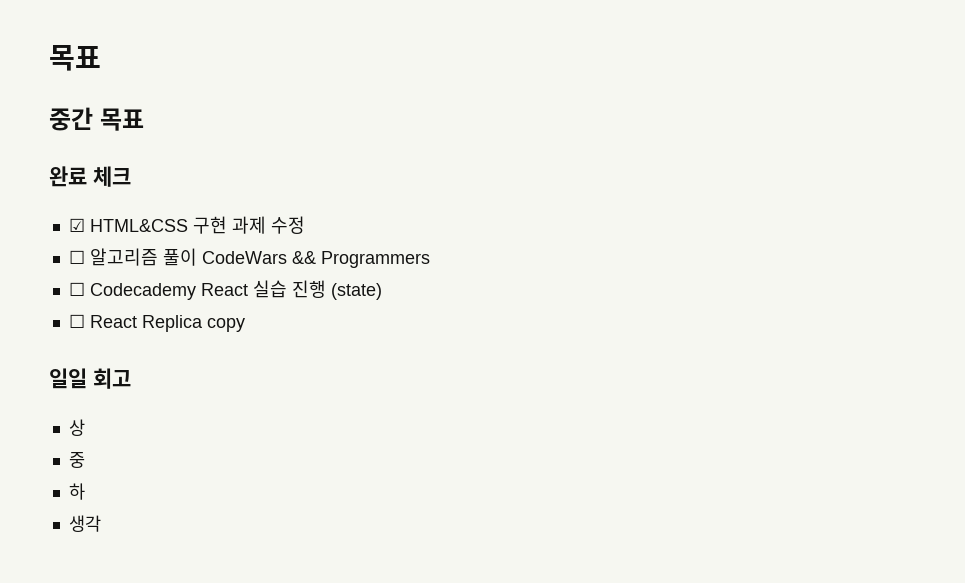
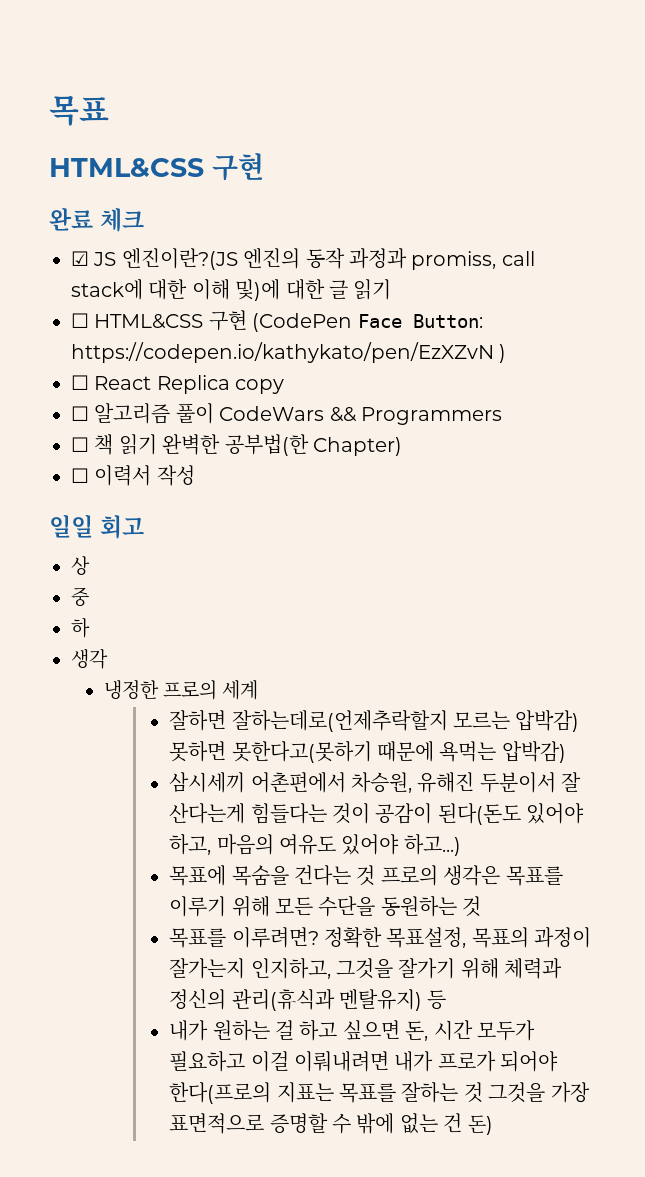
[49,45,101,71] [49,107,144,131] 목표 // 중간 목표 -> [49,95,109,126] [49,153,264,181] 목표 // HTML&CSS 구현
[89,216,305,234] HTML&CSS 구현 과제 수정 -> [93,248,535,270] [71,279,392,301] [71,310,483,332] [71,342,507,363] [71,375,285,394] JS 엔진이란?(JS 엔진의 동작 과정과 promiss, call stack에 대한 이해 및)에 대한 글 읽기 // ☐ HTML&CSS 구현 (CodePen Face Button: https://codepen.io/kathykato/pen/EzXZvN ) // ☐ React Replica copy
[89,280,382,300] [68,314,245,332] Codecademy React 실습 진행 (state) // ☐ React Replica copy -> [94,434,402,456] [71,465,195,486] 책 읽기 완벽한 공부법(한 Chapter) // ☐ 이력서 작성
(101, 523) none -> [103,680,258,700] [169,710,580,732] [169,741,566,763] [169,772,582,793] [169,803,585,825] [169,834,461,856] [169,865,563,886] [169,896,482,917] [169,927,592,948] [169,958,563,979] [169,989,447,1011] [169,1020,535,1041] [169,1051,559,1072] [169,1082,590,1104] [169,1113,493,1135] // 냉정한 프로의 세계 // 잘하면 잘하는데로(언제추락할지 모르는 압박감) 못하면 못한다고(못하기 때문에 욕먹는 압박감) // 삼시세끼 어촌편에서 차승원, 유해진 두분이서 잘 산다는게 힘들다는 것이 공감이 된다(돈도 있어야 하고, 마음의 여유도 있어야 하고...) // 목표에 목숨을 건다는 것 프로의 생각은 목표를 이루기 위해 모든 수단을 동원하는 것 // 목표를 이루려면? 정확한 목표설정, 목표의 과정이 잘가는지 인지하고, 그것을 잘가기 위해 체력과 정신의 관리(휴식과 멘탈유지) 등 // 내가 원하는 걸 하고 싶으면 돈, 시간 모두가 필요하고 이걸 이뤄내려면 내가 프로가 되어야 한다(프로의 지표는 목표를 잘하는 것 그것을 가장 표면적으로 증명할 수 밖에 없는 건 돈)

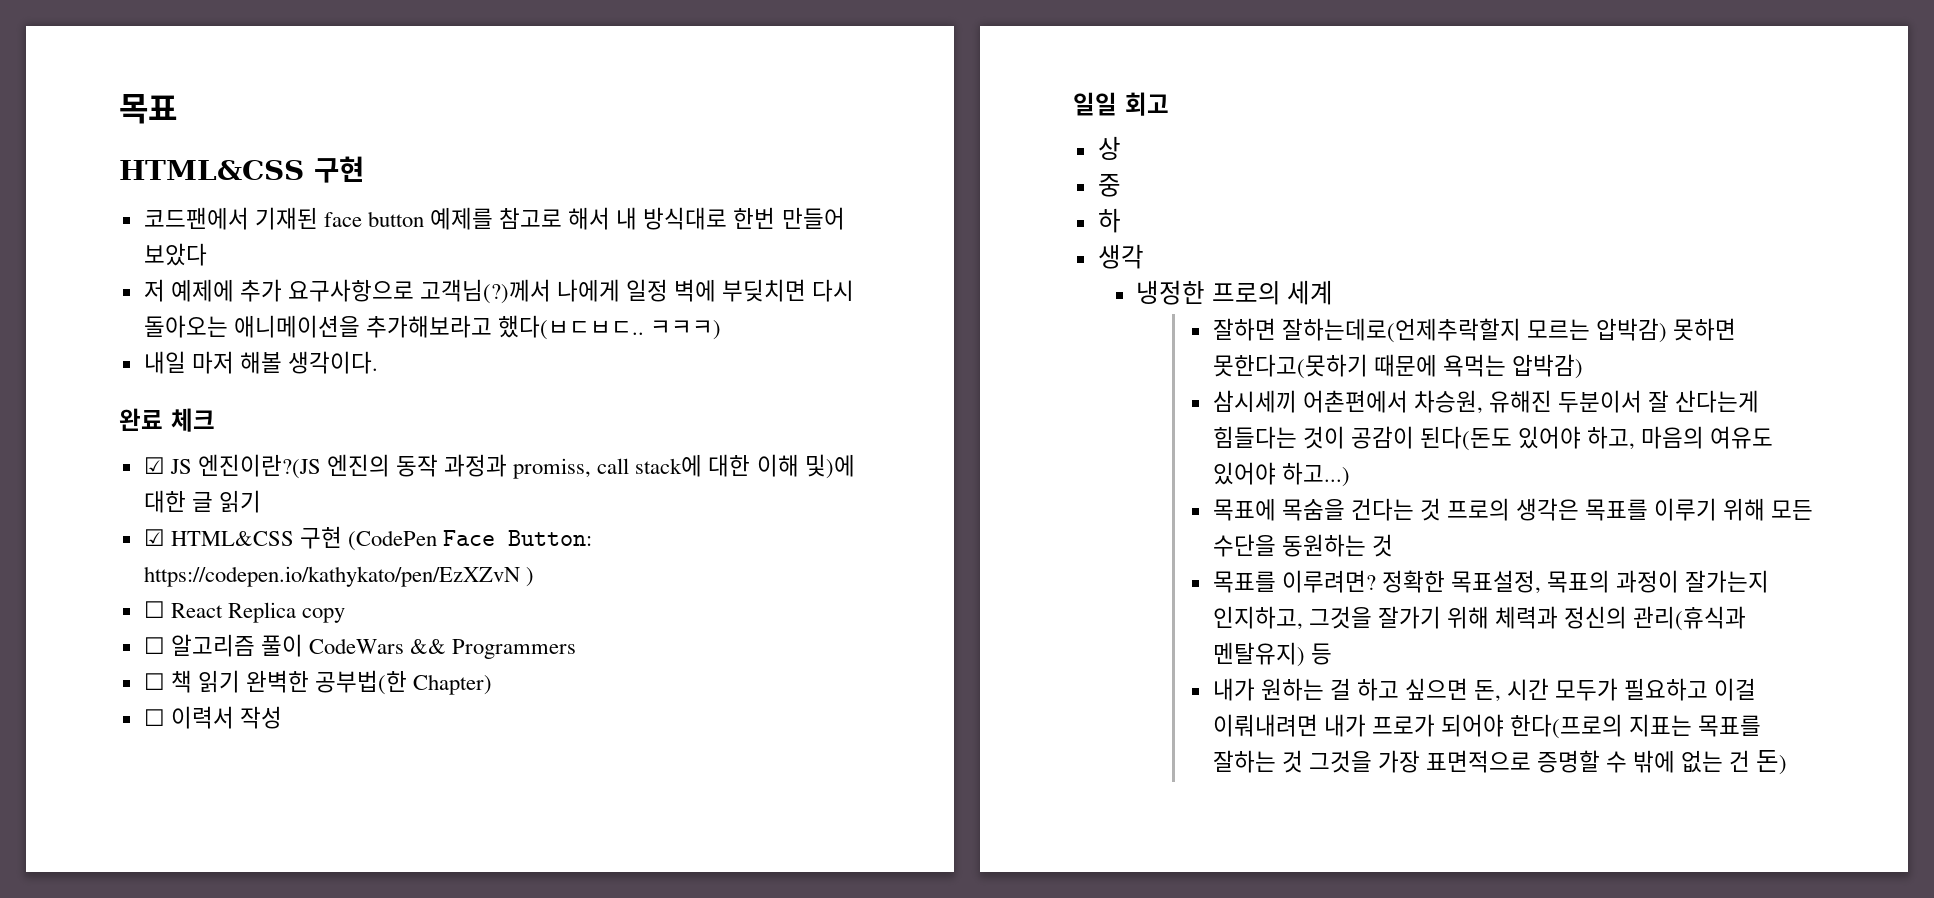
(264, 167) none -> [143,207,845,230] [143,243,207,266] [143,279,855,304] [143,315,722,340] [143,351,378,374] // 코드팬에서 기재된 face button 예제를 참고로 해서 내 방식대로 한번 만들어 보았다 // 저 예제에 추가 요구사항으로 고객님(?)께서 나에게 일정 벽에 부딪치면 다시 돌아오는 애니메이션을 추가해보라고 했다(ㅂㄷㅂㄷ.. ㅋㅋㅋ) // 내일 마저 해볼 생각이다.
[71,313,89,328] ☐ -> [143,529,165,546] ☑

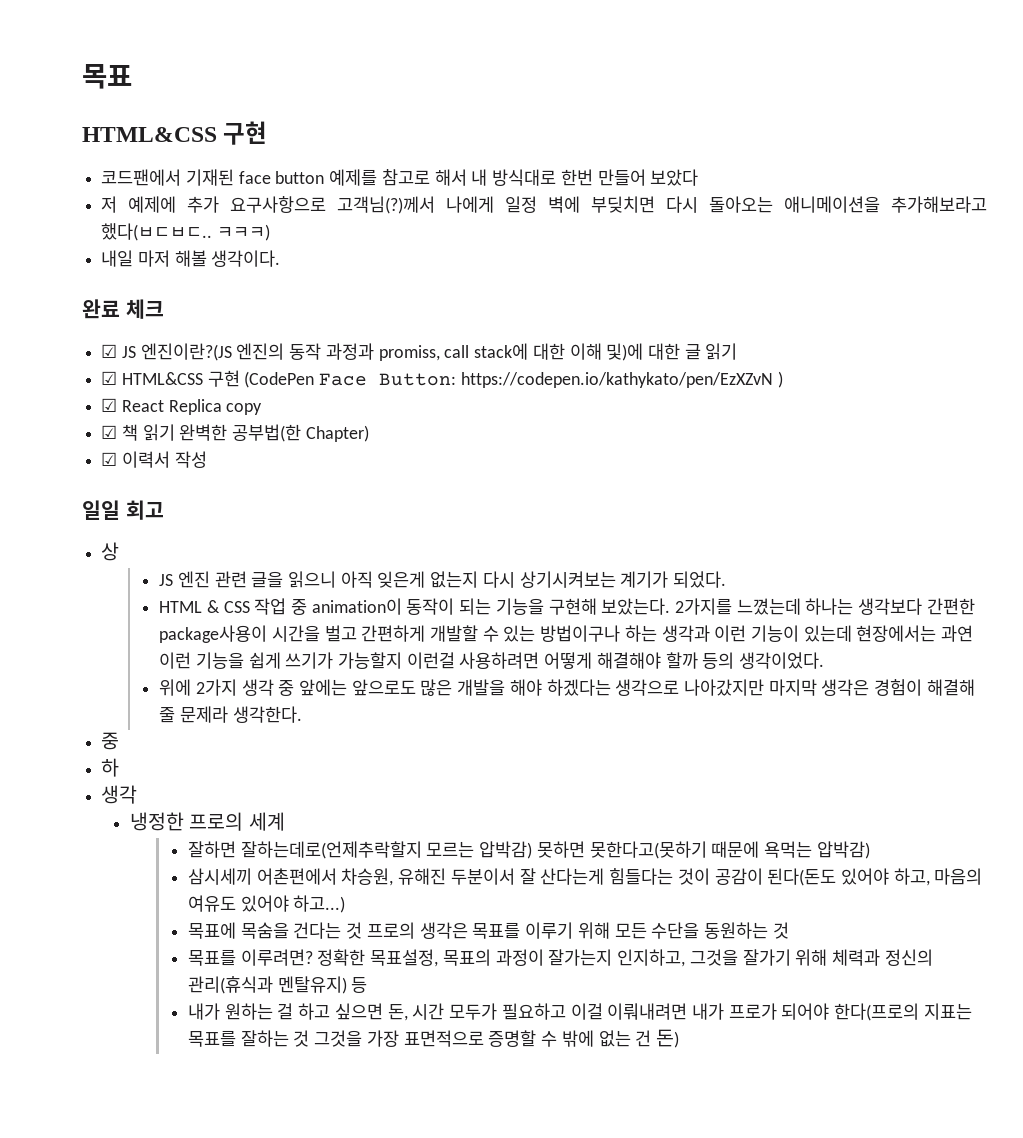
[143,601,165,618] ☐ -> [101,398,118,412] ☑
[143,634,577,659] [143,673,165,690] ☐ 알고리즘 풀이 CodeWars && Programmers // ☐ -> [101,425,118,439] ☑
[143,709,165,726] ☐ -> [101,452,118,466] ☑
(1121, 148) none -> [159,571,727,588] [159,598,975,615] [159,625,974,643] [159,652,825,669] [159,679,975,696] [159,706,302,723] // JS 엔진 관련 글을 읽으니 아직 잊은게 없는지 다시 상기시켜보는 계기가 되었다. // HTML & CSS 작업 중 animation이 동작이 되는 기능을 구현해 보았는다. 2가지를 느꼈는데 하나는 생각보다 간편한 package사용이 시간을 벌고 간편하게 개발할 수 있는 방법이구나 하는 생각과 이런 기능이 있는데 현장에서는 과연 이런 기능을 쉽게 쓰기가 가능할지 이런걸 사용하려면 어떻게 해결해야 할까 등의 생각이었다. // 위에 2가지 생각 중 앞에는 앞으로도 많은 개발을 해야 하겠다는 생각으로 나아갔지만 마지막 생각은 경험이 해결해 줄 문제라 생각한다.

